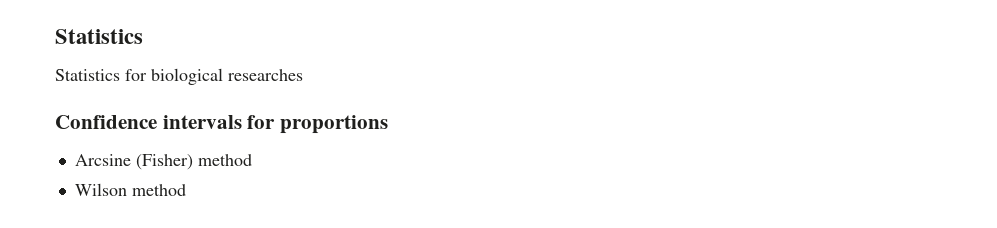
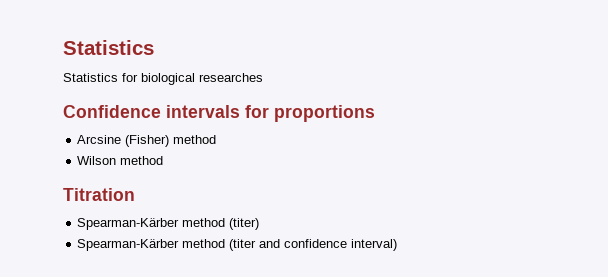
(186, 190) none -> [63,188,135,201] [77,218,260,230] [77,239,398,251] // Titration // Spearman-Kärber method (titer) // Spearman-Kärber method (titer and confidence interval)

